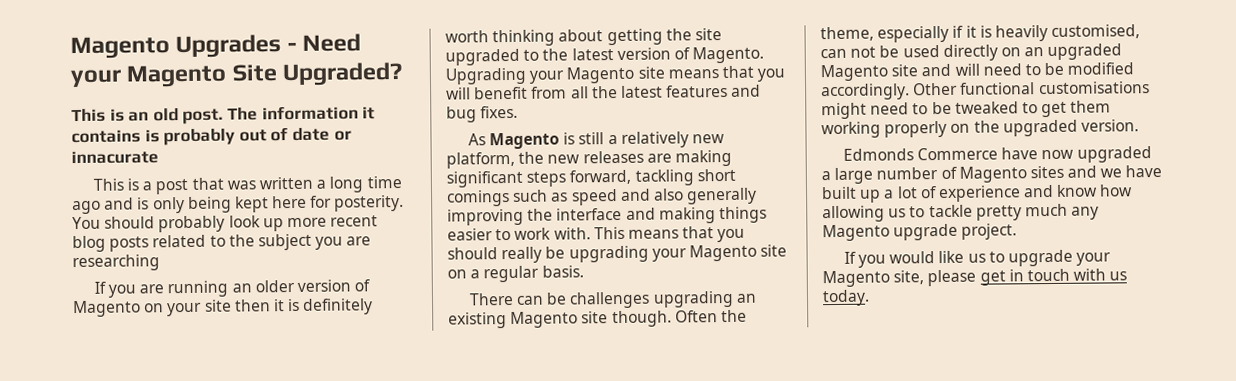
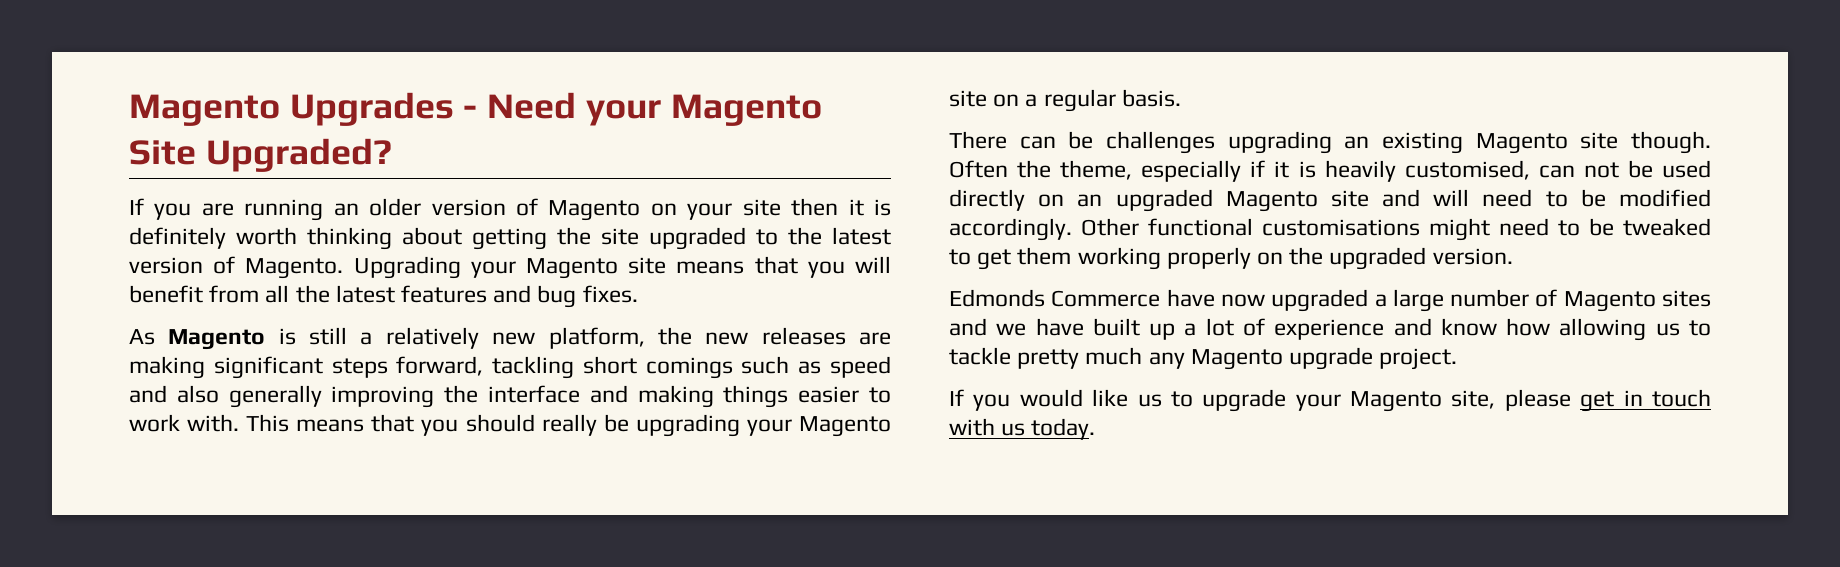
[71,105,376,125] [71,127,352,146] [71,150,159,165] [92,175,402,195] [72,194,405,215] [72,215,379,233] [72,233,372,253] [72,254,160,272] // This is an old post. The information it contains is probably out of date or innacurate // This is a post that was written a long time ago and is only being kept here for posterity. You should probably look up more recent blog posts related to the subject you are researching -> (392, 155) none

